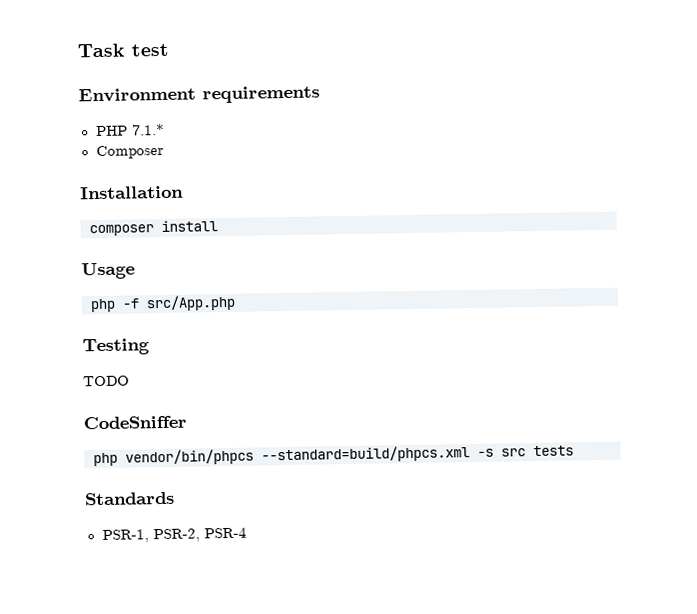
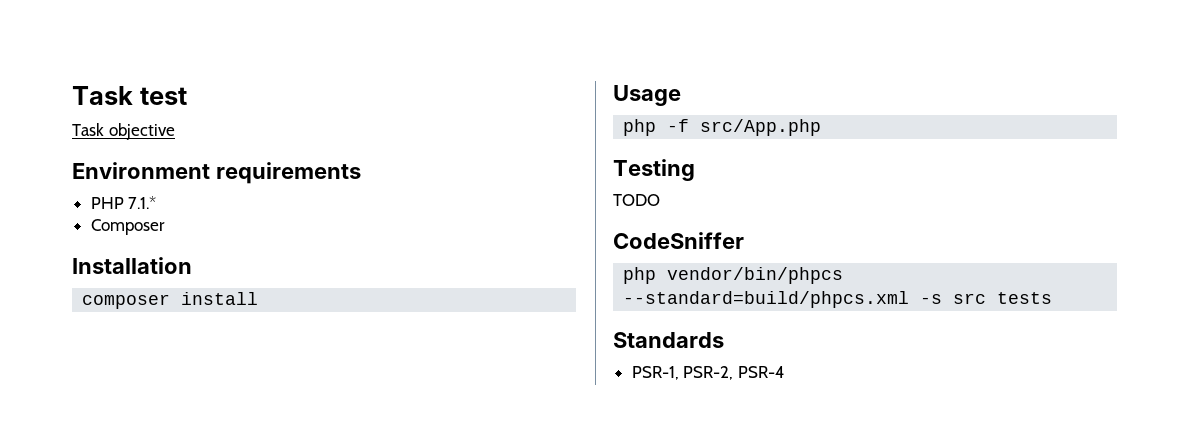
(169, 50) none -> [72,123,175,140] // Task objective

